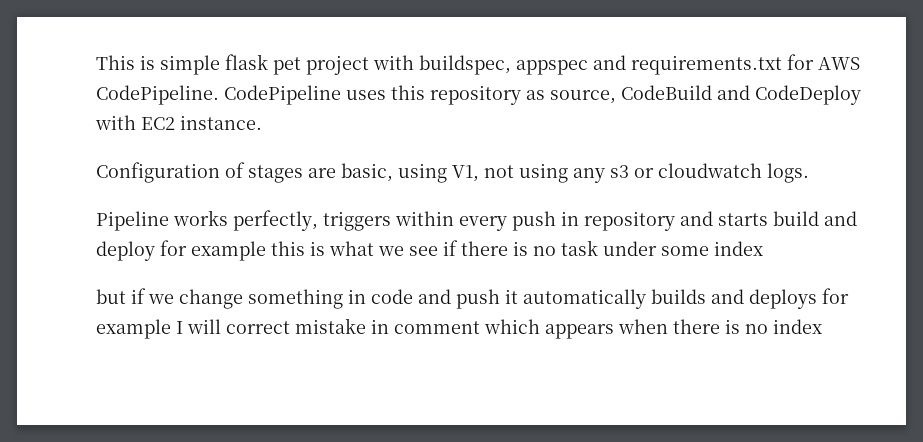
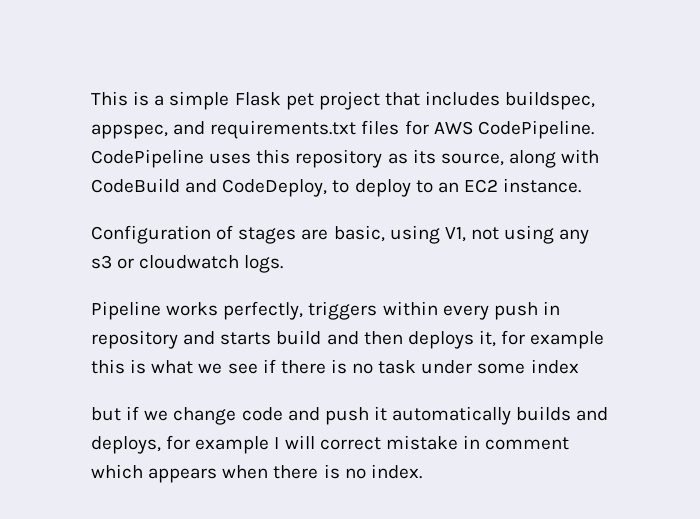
[160,54,588,75] simple flask pet project with buildspec, appspec -> [154,91,596,110] [91,124,168,139] a simple Flask pet project that includes buildspec, appspec,
(782, 65) none -> [361,120,400,135] files
[550,85,861,105] [95,115,136,130] source, CodeBuild and CodeDeploy with -> [412,149,600,168] [91,178,459,197] its source, along with CodeBuild and CodeDeploy, to deploy to an
[96,241,155,261] deploy -> [363,330,496,349] then deploys it,
[248,289,366,309] something in -> (237, 416) none
[749,289,817,309] deploys -> [91,436,161,454] deploys,
[773,319,822,334] index -> [370,464,422,479] index.

